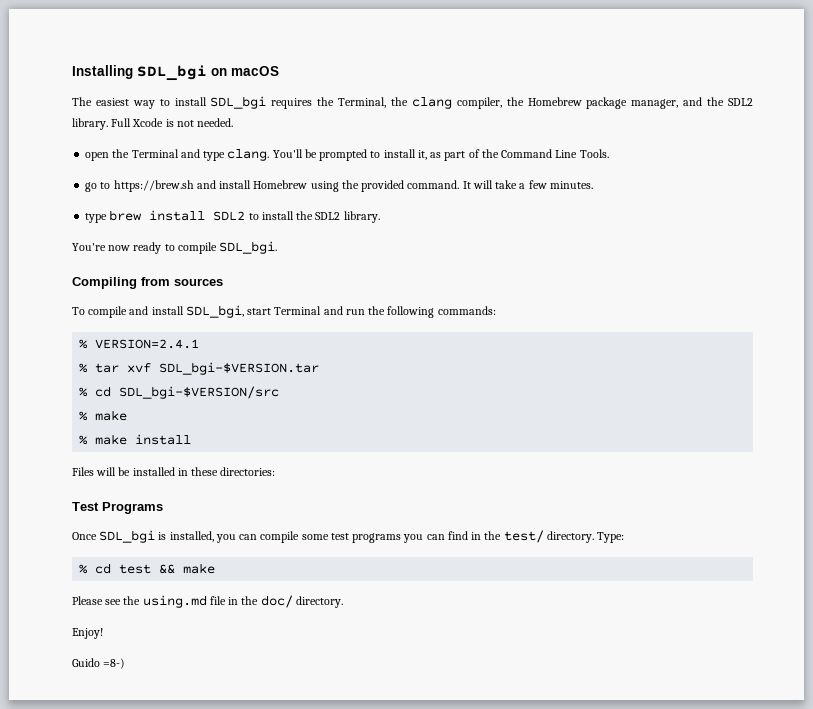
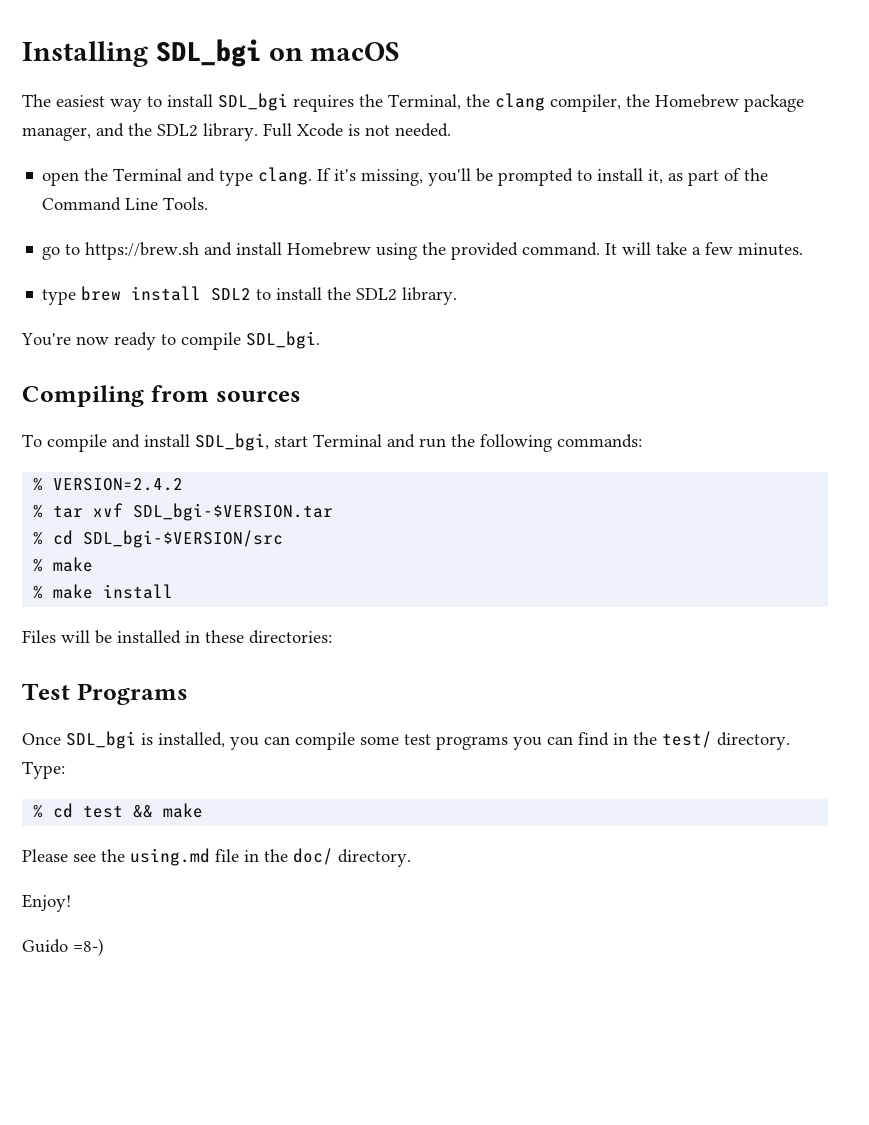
[272,149,303,158] You'll -> [317,168,472,186] If it's missing, you'll
[95,339,200,349] VERSION=2.4.1 -> [53,478,184,491] VERSION=2.4.2

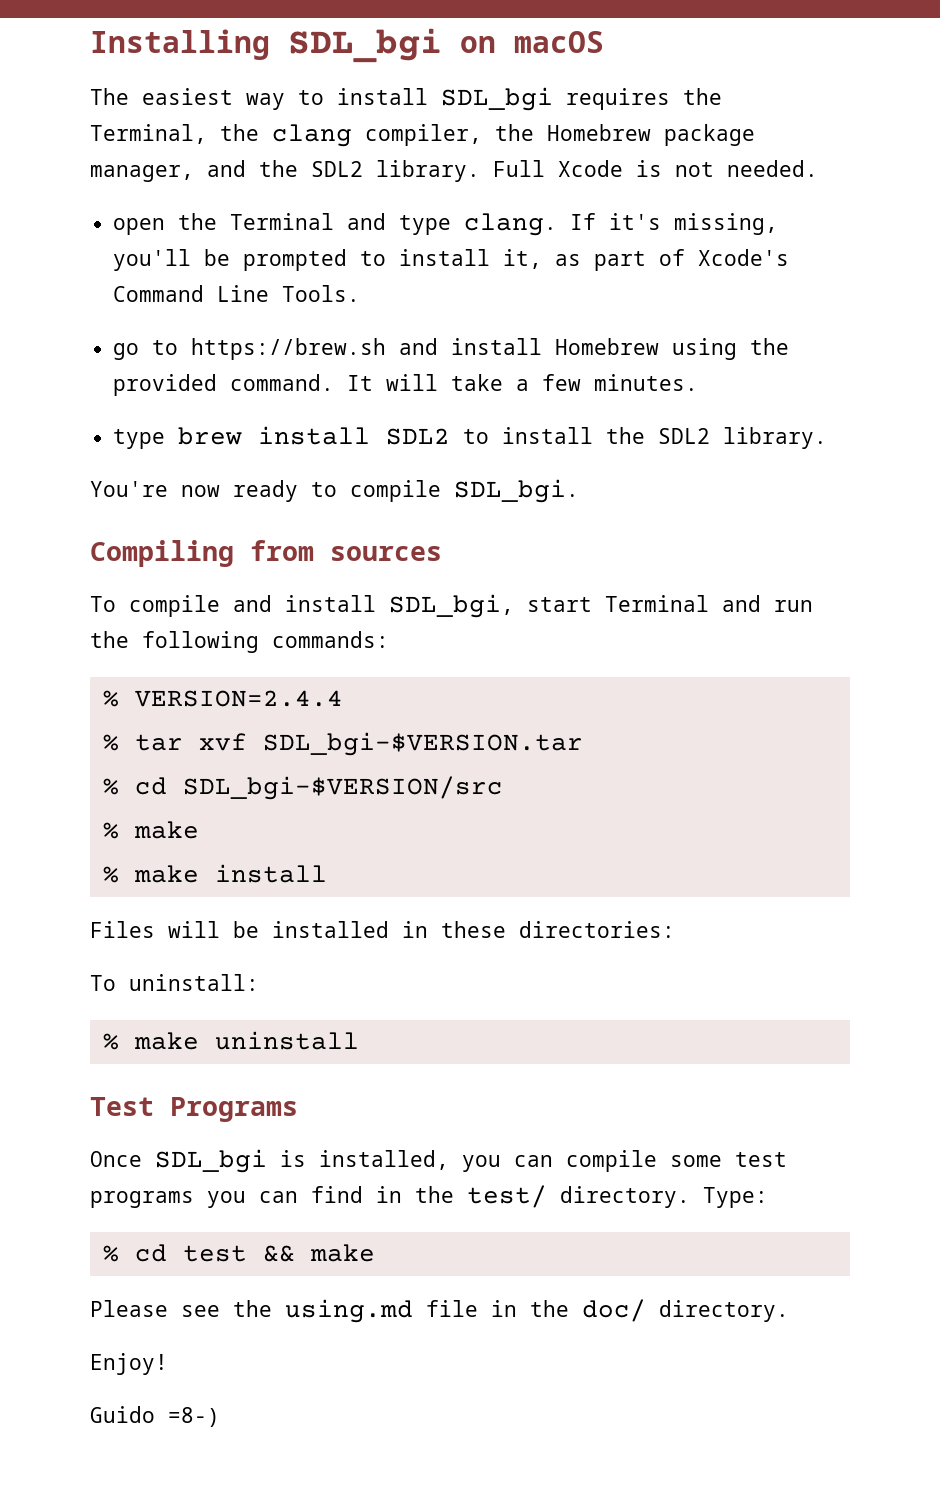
[744,168,769,181] the -> [698,249,790,266] Xcode's
[53,478,184,491] VERSION=2.4.2 -> [134,690,343,707] VERSION=2.4.4
(332, 637) none -> [90,974,259,991] [102,1031,359,1050] // To uninstall: // % make uninstall

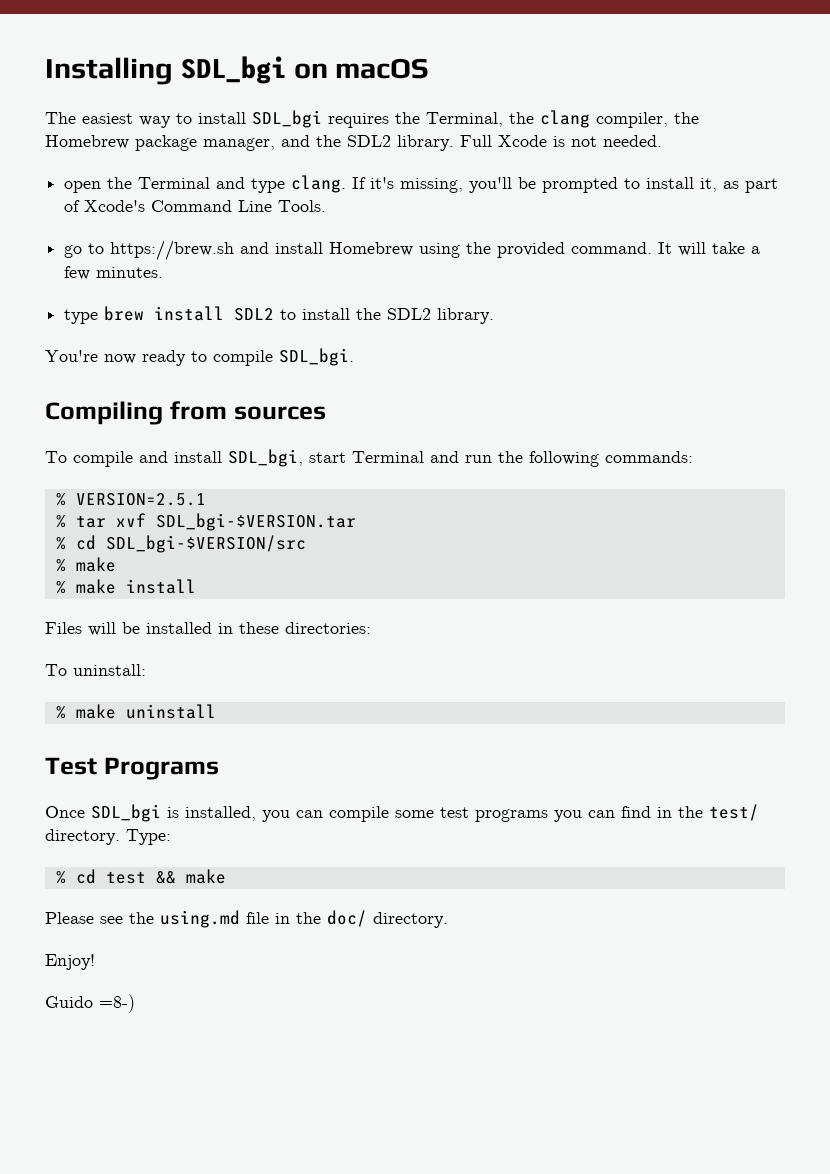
[134,690,343,707] VERSION=2.4.4 -> [75,493,206,506] VERSION=2.5.1

